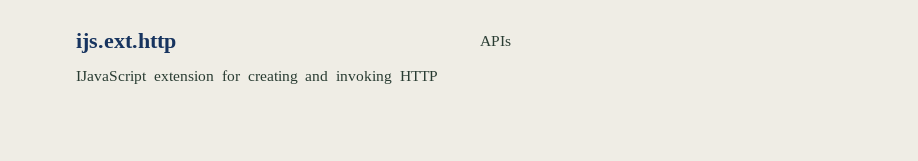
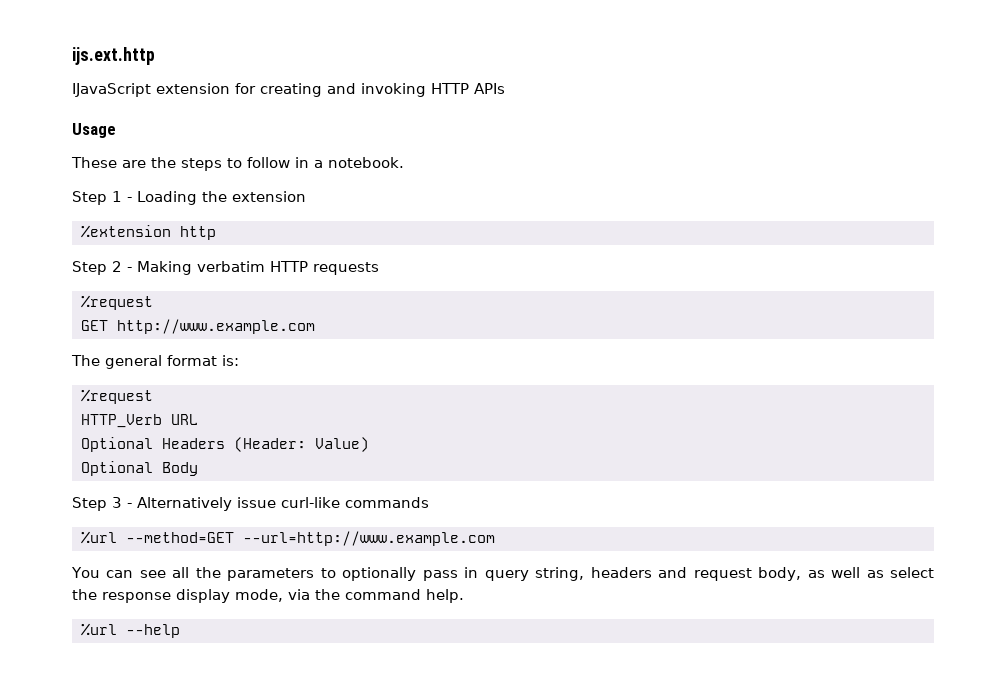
(511, 41) none -> [72,123,116,138] [71,157,404,171] [72,191,306,205] [80,225,216,240] [72,261,379,275] [80,295,153,310] [80,319,315,334] [71,355,239,369] [80,389,153,404] [80,414,198,428] [80,437,369,452] [80,461,198,476] [72,497,429,511] [80,531,495,546] [71,567,935,581] [72,589,464,603] [80,623,180,638] // Usage // These are the steps to follow in a notebook. // Step 1 - Loading the extension // %extension http // Step 2 - Making verbatim HTTP requests // %request // GET http://www.example.com // The general format is: // %request // HTTP_Verb URL // Optional Headers (Header: Value) // Optional Body // Step 3 - Alternatively issue curl-like commands // %url --method=GET --url=http://www.example.com // You can see all the parameters to optionally pass in query string, headers and request body, as well as select the response display mode, via the command help. // %url --help

